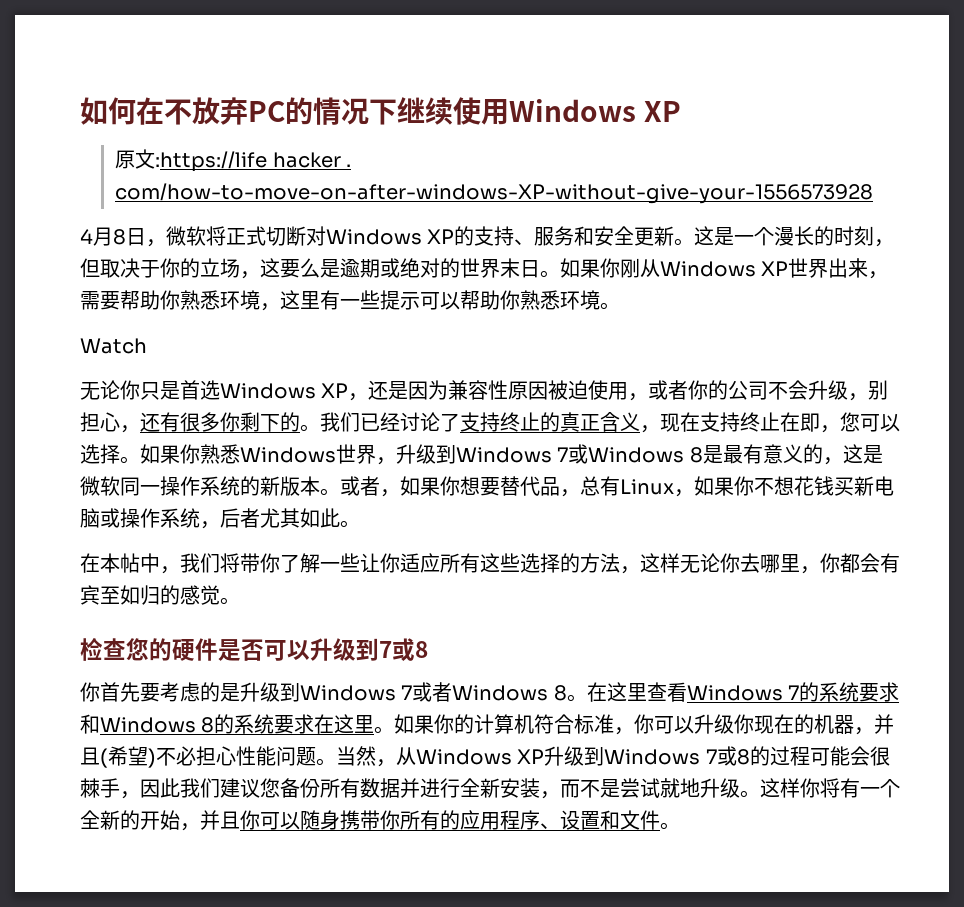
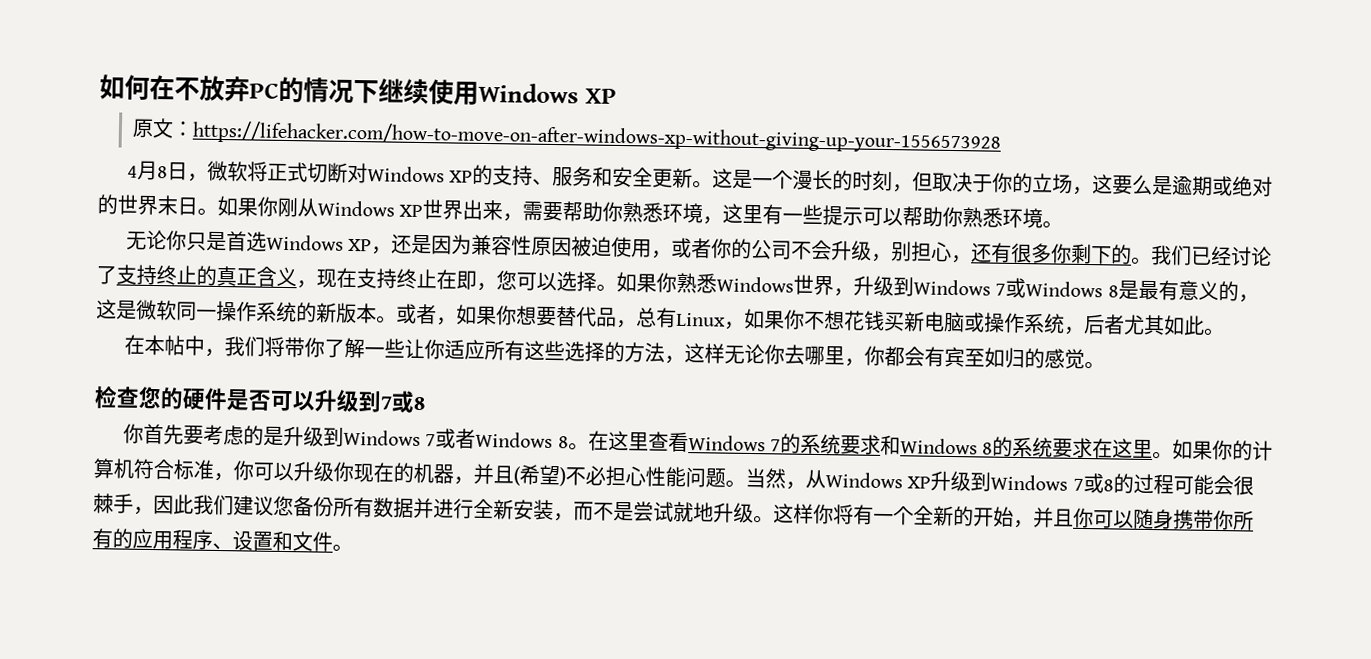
[155,151,351,172] [115,183,874,204] :https://life hacker . com/how-to-move-on-after-windows-XP-without-give-your-1556573928 -> [171,120,1001,154] ：https://lifehacker.com/how-to-move-on-after-windows-xp-without-giving-up-your-1556573928
[80,338,147,354] // Watch -> (1064, 224) none

